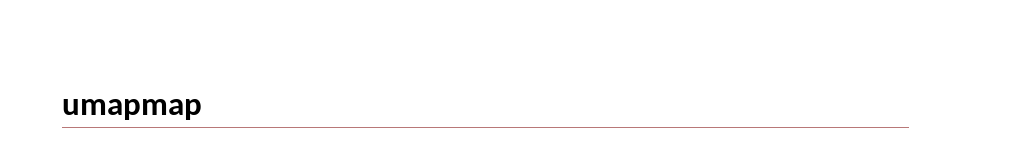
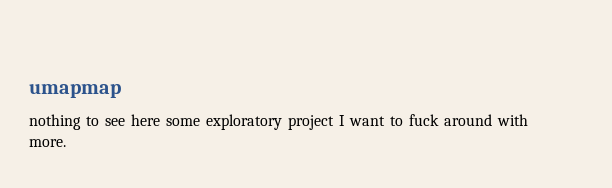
(202, 109) none -> [29,114,528,130] [29,139,66,147] // nothing to see here some exploratory project I want to fuck around with more.

